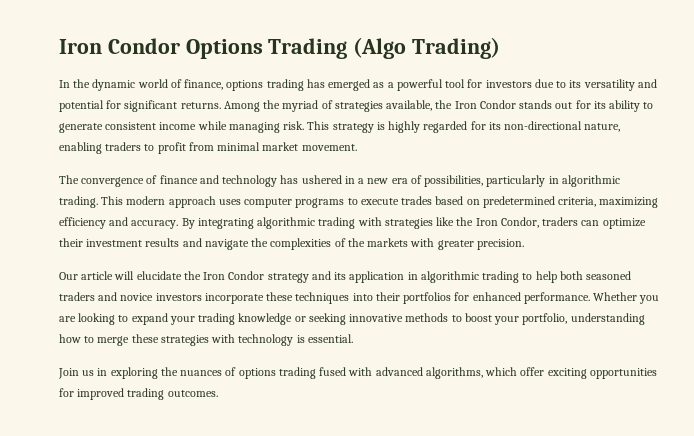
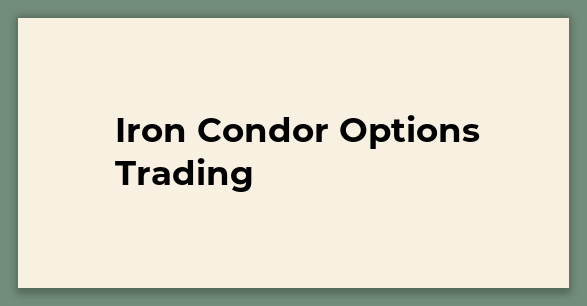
[353,37,501,59] [59,79,657,91] [59,100,654,112] [59,121,621,133] [59,142,357,154] [59,175,620,187] [59,196,659,208] [59,217,646,229] [59,238,524,250] [59,271,632,283] [59,292,660,304] [59,313,645,325] [59,334,353,346] [58,367,657,379] [59,388,218,400] (Algo Trading) // In the dynamic world of finance, options trading has emerged as a powerful tool for investors due to its versatility and potential for significant returns. Among the myriad of strategies available, the Iron Condor stands out for its ability to generate consistent income while managing risk. This strategy is highly regarded for its non-directional nature, enabling traders to profit from minimal market movement. // The convergence of finance and technology has ushered in a new era of possibilities, particularly in algorithmic trading. This modern approach uses computer programs to execute trades based on predetermined criteria, maximizing efficiency and accuracy. By integrating algorithmic trading with strategies like the Iron Condor, traders can optimize their investment results and navigate the complexities of the markets with greater precision. // Our article will elucidate the Iron Condor strategy and its application in algorithmic trading to help both seasoned traders and novice investors incorporate these techniques into their portfolios for enhanced performance. Whether you are looking to expand your trading knowledge or seeking innovative methods to boost your portfolio, understanding how to merge these strategies with technology is essential. // Join us in exploring the nuances of options trading fused with advanced algorithms, which offer exciting opportunities for improved trading outcomes. -> (254, 175) none

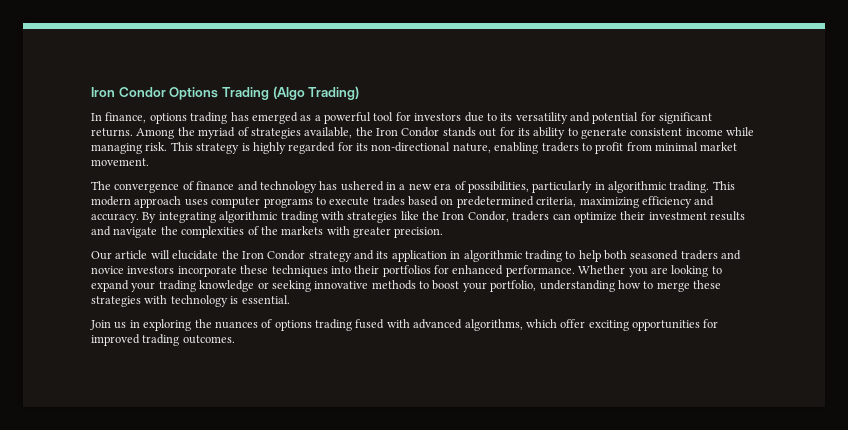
(254, 175) none -> [272,86,360,100] [91,112,713,124] [91,127,755,139] [91,142,738,154] [91,158,149,166] [91,181,735,193] [91,196,715,208] [91,211,745,223] [91,226,444,238] [91,250,742,262] [91,265,722,277] [91,280,721,292] [91,295,290,307] [90,319,719,331] [91,334,235,346] (Algo Trading) // In finance, options trading has emerged as a powerful tool for investors due to its versatility and potential for significant returns. Among the myriad of strategies available, the Iron Condor stands out for its ability to generate consistent income while managing risk. This strategy is highly regarded for its non-directional nature, enabling traders to profit from minimal market movement. // The convergence of finance and technology has ushered in a new era of possibilities, particularly in algorithmic trading. This modern approach uses computer programs to execute trades based on predetermined criteria, maximizing efficiency and accuracy. By integrating algorithmic trading with strategies like the Iron Condor, traders can optimize their investment results and navigate the complexities of the markets with greater precision. // Our article will elucidate the Iron Condor strategy and its application in algorithmic trading to help both seasoned traders and novice investors incorporate these techniques into their portfolios for enhanced performance. Whether you are looking to expand your trading knowledge or seeking innovative methods to boost your portfolio, understanding how to merge these strategies with technology is essential. // Join us in exploring the nuances of options trading fused with advanced algorithms, which offer exciting opportunities for improved trading outcomes.

